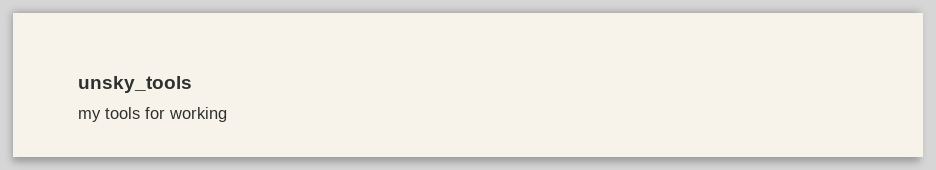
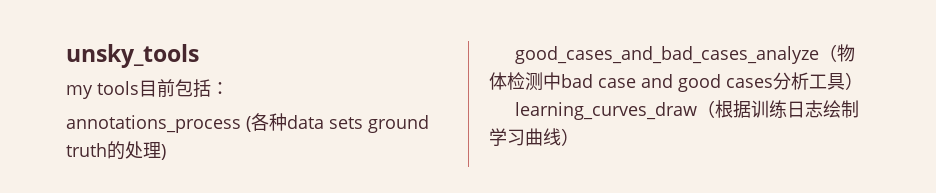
[145,107,227,122] for working -> [139,79,229,97] [66,113,429,133] [66,141,166,160] [514,44,855,64] [489,72,863,92] [514,100,859,120] [489,128,579,146] 目前包括： // annotations_process (各种data sets ground truth的处理) // good_cases_and_bad_cases_analyze（物体检测中bad case and good cases分析工具） // learning_curves_draw（根据训练日志绘制学习曲线）

